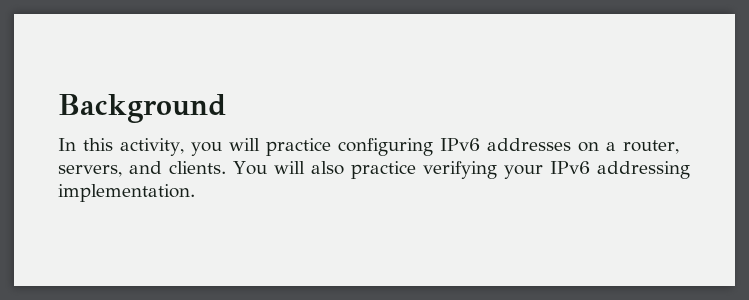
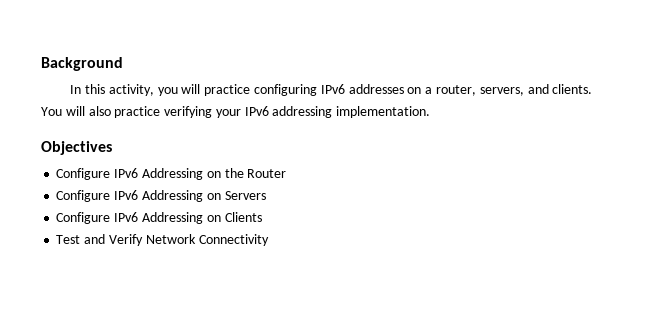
(195, 193) none -> [41,141,112,155] [56,168,287,180] [56,190,266,202] [56,212,262,224] [56,234,269,246] // Objectives // Configure IPv6 Addressing on the Router // Configure IPv6 Addressing on Servers // Configure IPv6 Addressing on Clients // Test and Verify Network Connectivity

